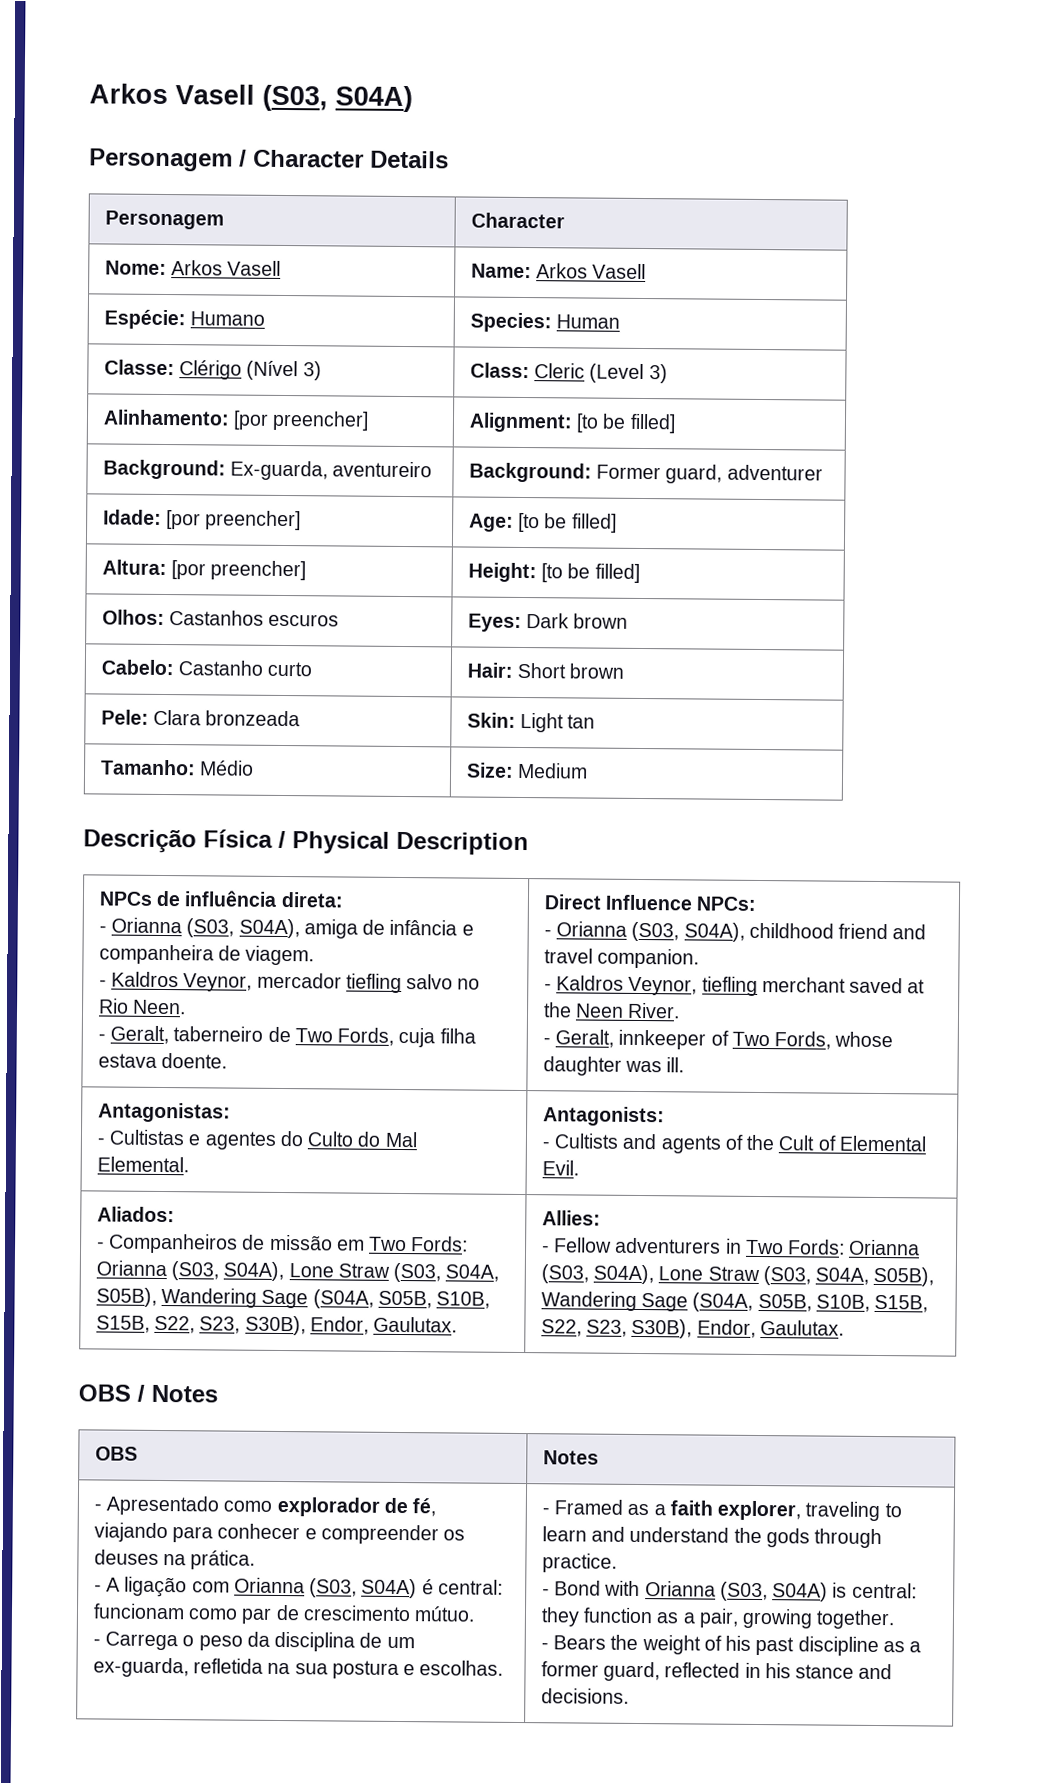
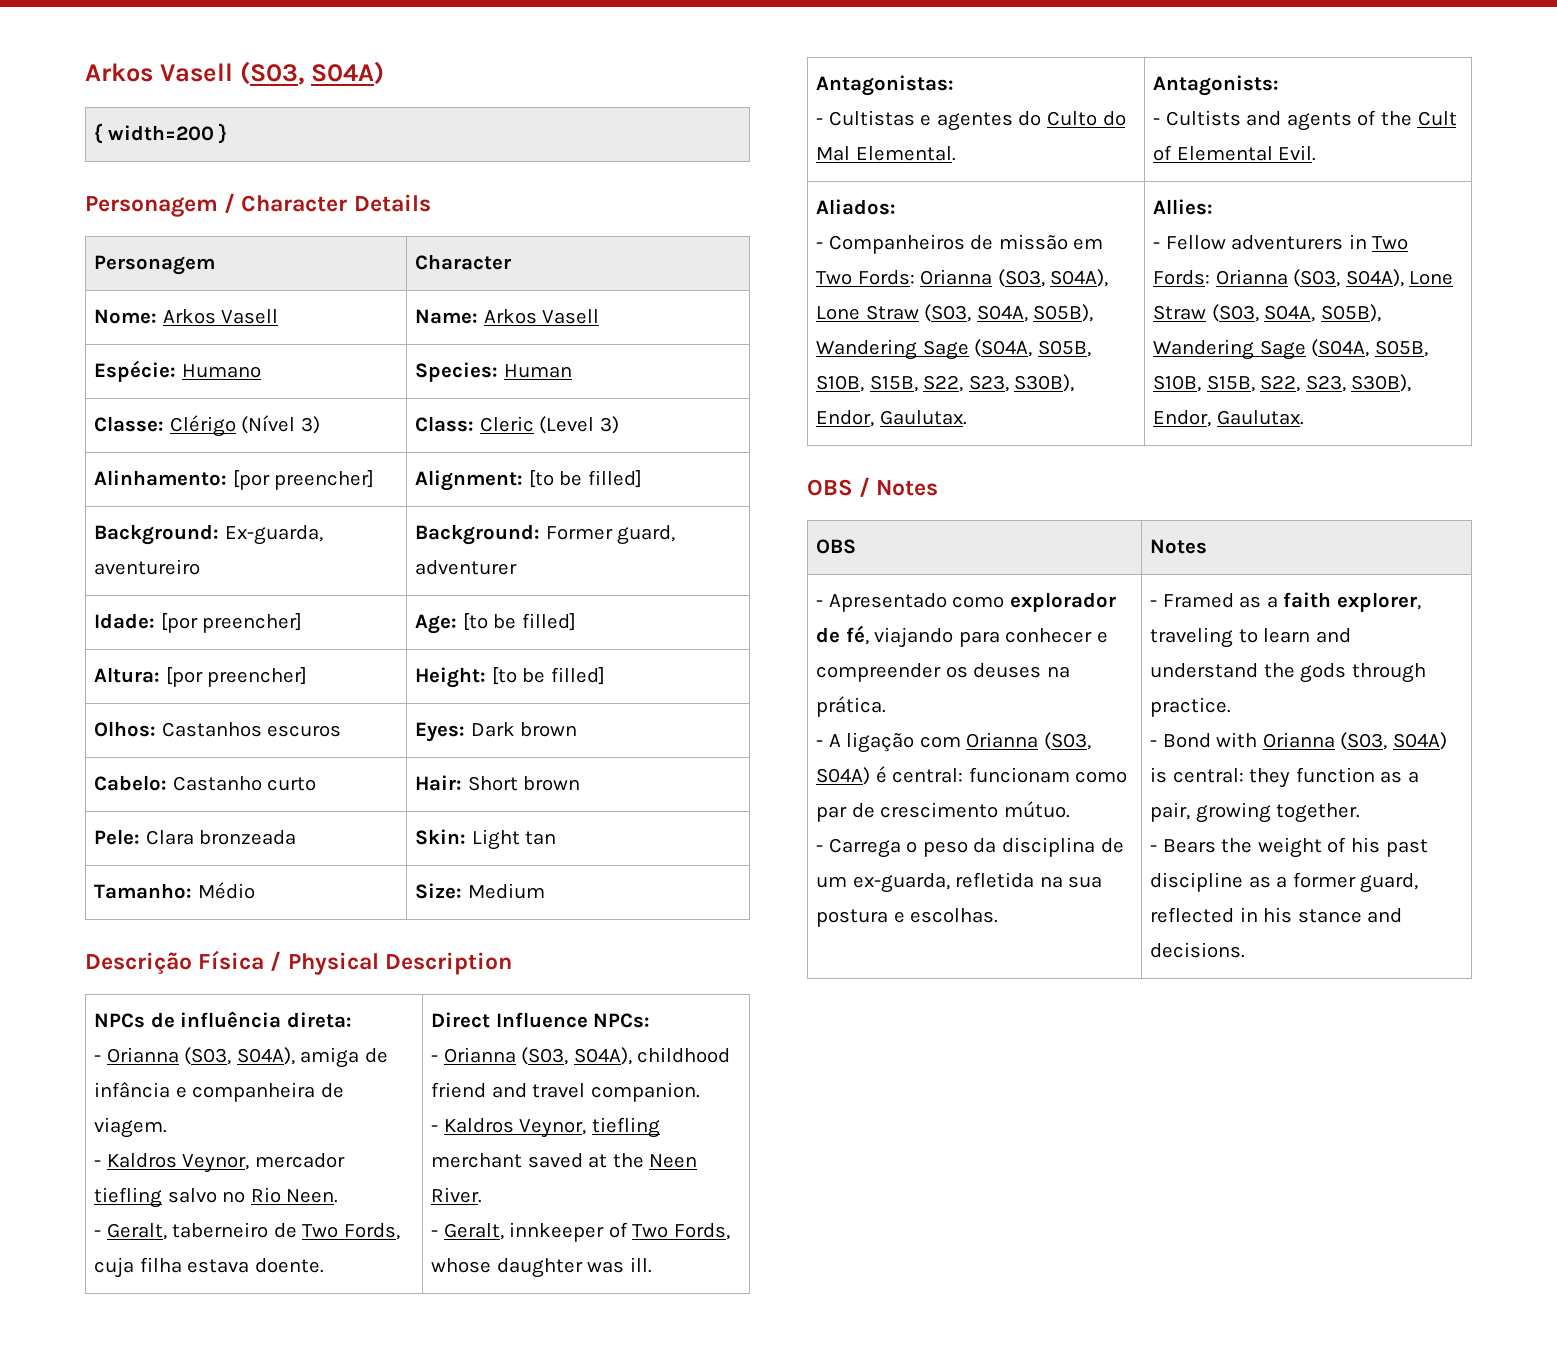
(413, 99) none -> [94,123,228,144] // { width=200 }

